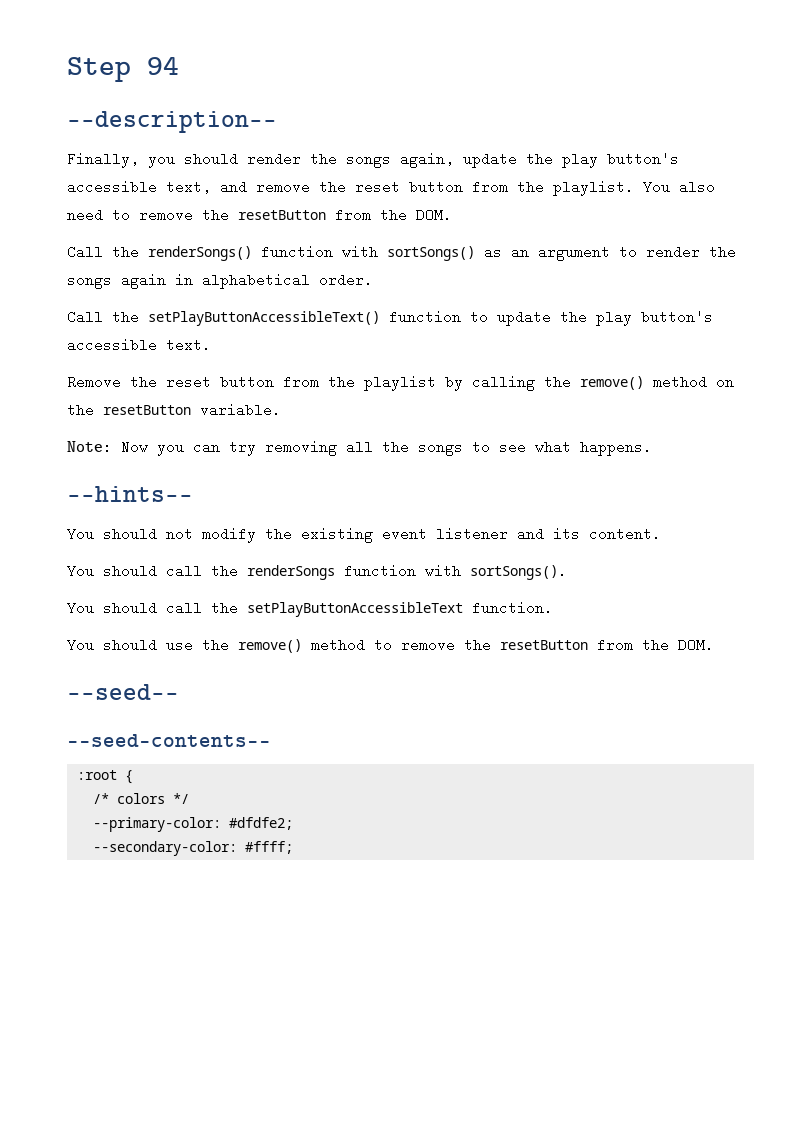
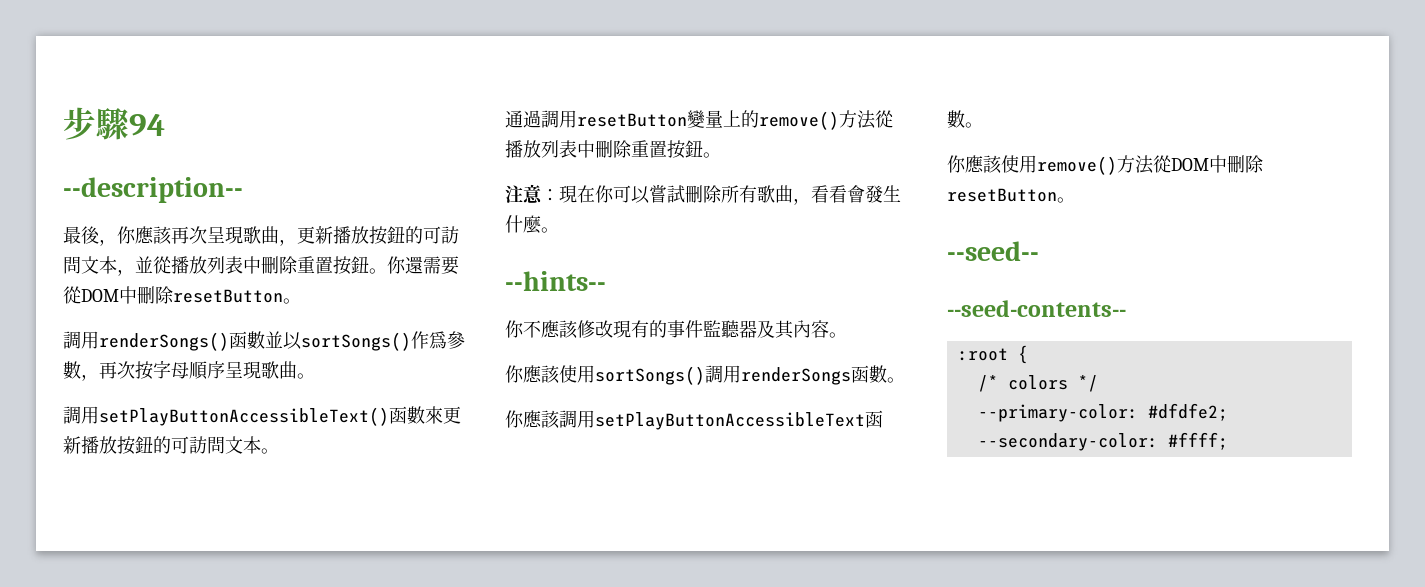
[67,57,131,82] Step -> [63,107,129,140] 步驟
[67,152,679,168] [67,180,715,196] [67,208,452,222] [67,245,736,261] [67,273,373,289] [67,310,713,326] [67,338,211,352] [67,375,734,391] [67,403,281,417] [67,440,652,456] [67,486,193,502] [67,527,661,543] [67,564,567,580] [67,601,553,617] [67,638,714,653] Finally, you should render the songs again, update the play button's accessible text, and remove the reset button from the playlist. You also need to remove the resetButton from the DOM. // Call the renderSongs() function with sortSongs() as an argument to render the songs again in alphabetical order. // Call the setPlayButtonAccessibleText() function to update the play button's accessible text. // Remove the reset button from the playlist by calling the remove() method on the resetButton variable. // Note: Now you can try removing all the songs to see what happens. // --hints-- // You should not modify the existing event listener and its content. // You should call the renderSongs function with sortSongs(). // You should call the setPlayButtonAccessibleText function. // You should use the remove() method to remove the resetButton from the DOM. -> [63,226,459,246] [63,256,459,276] [63,286,301,304] [63,331,465,351] [63,360,315,381] [63,406,461,426] [63,436,279,455] [505,110,894,130] [505,140,721,159] [505,184,901,205] [505,215,559,234] [505,271,606,291] [505,320,847,339] [505,365,905,385] [505,410,883,430] [947,110,983,128] [947,155,1264,175] [947,188,1075,203] 最後，你應該再次呈現歌曲，更新播放按鈕的可訪問文本，並從播放列表中刪除重置按鈕。你還需要從DOM中刪除resetButton。 // 調用renderSongs()函數並以sortSongs()作爲參數，再次按字母順序呈現歌曲。 // 調用setPlayButtonAccessibleText()函數來更新播放按鈕的可訪問文本。 // 通過調用resetButton變量上的remove()方法從播放列表中刪除重置按鈕。 // 注意：現在你可以嘗試刪除所有歌曲，看看會發生什麼。 // --hints-- // 你不應該修改現有的事件監聽器及其內容。 // 你應該使用sortSongs()調用renderSongs函數。 // 你應該調用setPlayButtonAccessibleText函數。 // 你應該使用remove()方法從DOM中刪除resetButton。

